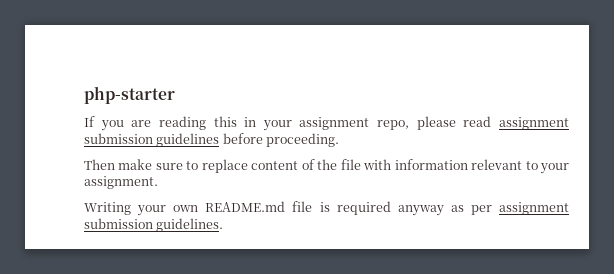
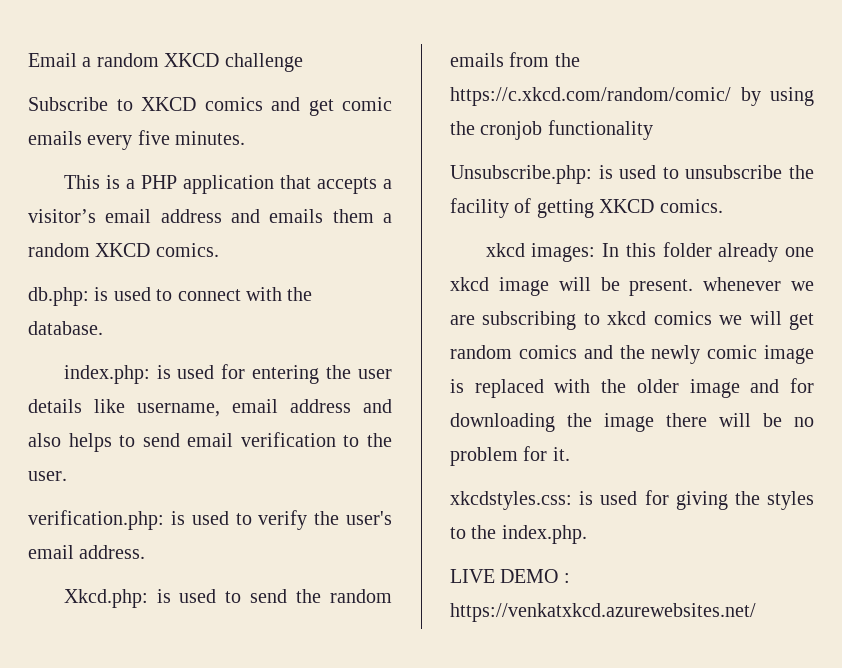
[84,86,175,104] [84,116,569,131] [84,133,340,147] [84,159,569,174] [84,176,158,189] [84,201,569,216] [84,218,224,232] php-starter // If you are reading this in your assignment repo, please read assignment submission guidelines before proceeding. // Then make sure to replace content of the file with information relevant to your assignment. // Writing your own README.md file is required anyway as per assignment submission guidelines. -> [28,53,303,72] [28,97,392,116] [28,130,246,150] [63,175,392,194] [28,209,392,223] [28,243,219,257] [28,287,313,306] [28,321,103,335] [63,364,393,384] [28,399,392,417] [28,432,392,452] [28,471,67,481] [28,510,392,530] [28,545,146,559] [63,589,393,608] [450,52,580,67] [450,87,814,106] [450,120,653,140] [450,165,814,184] [450,198,723,218] [485,242,814,262] [450,277,814,296] [450,311,814,330] [450,345,814,364] [450,378,814,398] [450,413,814,432] [450,446,570,466] [450,490,814,510] [450,525,587,544] [450,569,570,583] [450,603,756,622] Email a random XKCD challenge // Subscribe to XKCD comics and get comic emails every five minutes. // This is a PHP application that accepts a visitor’s email address and emails them a random XKCD comics. // db.php: is used to connect with the database. // index.php: is used for entering the user details like username, email address and also helps to send email verification to the user. // verification.php: is used to verify the user's email address. // Xkcd.php: is used to send the random emails from the https://c.xkcd.com/random/comic/ by using the cronjob functionality // Unsubscribe.php: is used to unsubscribe the facility of getting XKCD comics. // xkcd images: In this folder already one xkcd image will be present. whenever we are subscribing to xkcd comics we will get random comics and the newly comic image is replaced with the older image and for downloading the image there will be no problem for it. // xkcdstyles.css: is used for giving the styles to the index.php. // LIVE DEMO : https://venkatxkcd.azurewebsites.net/

